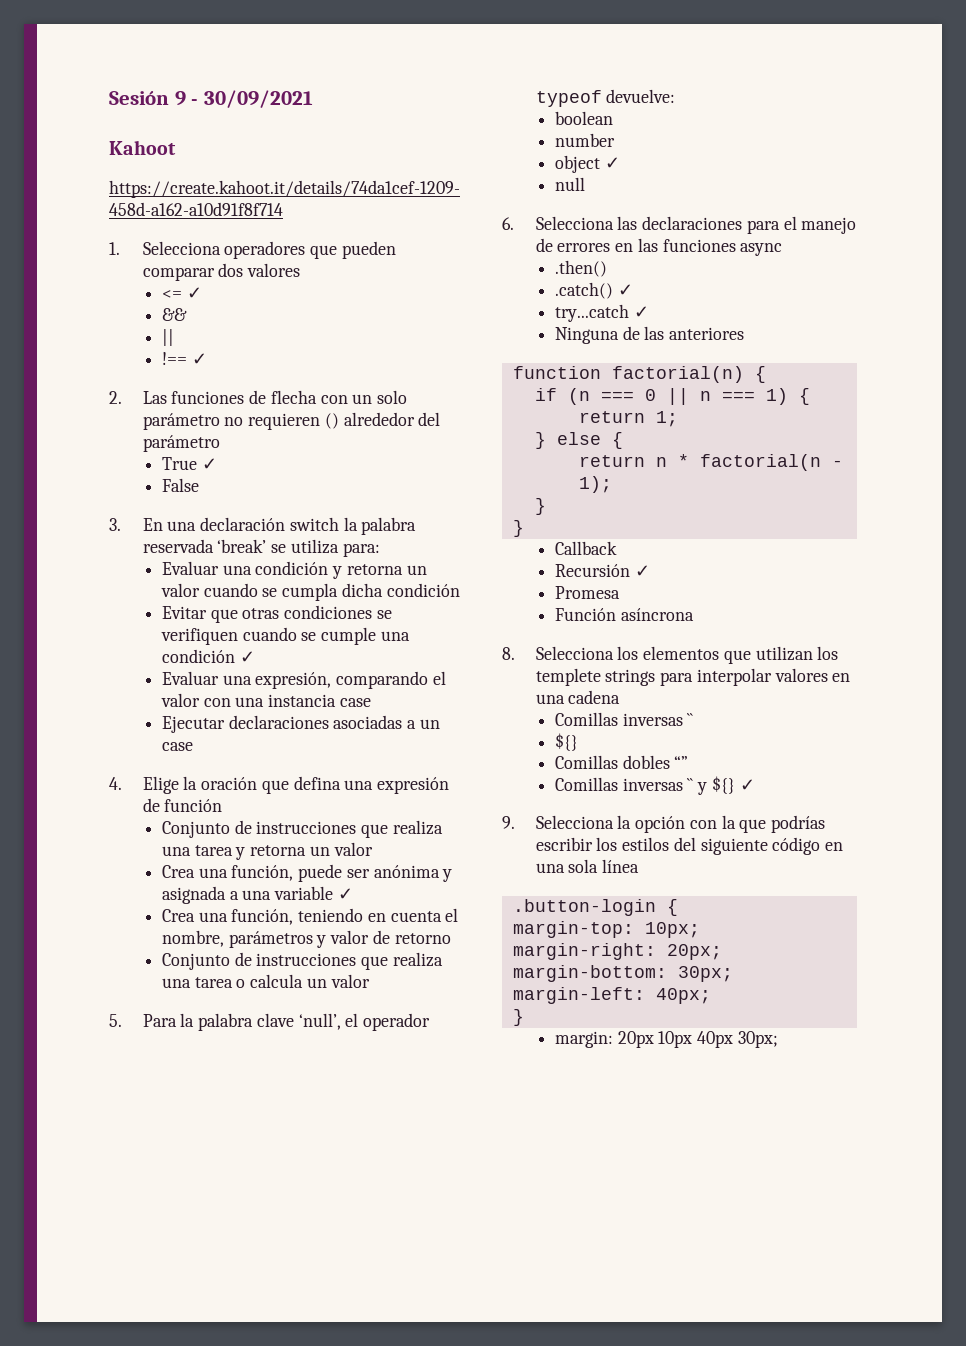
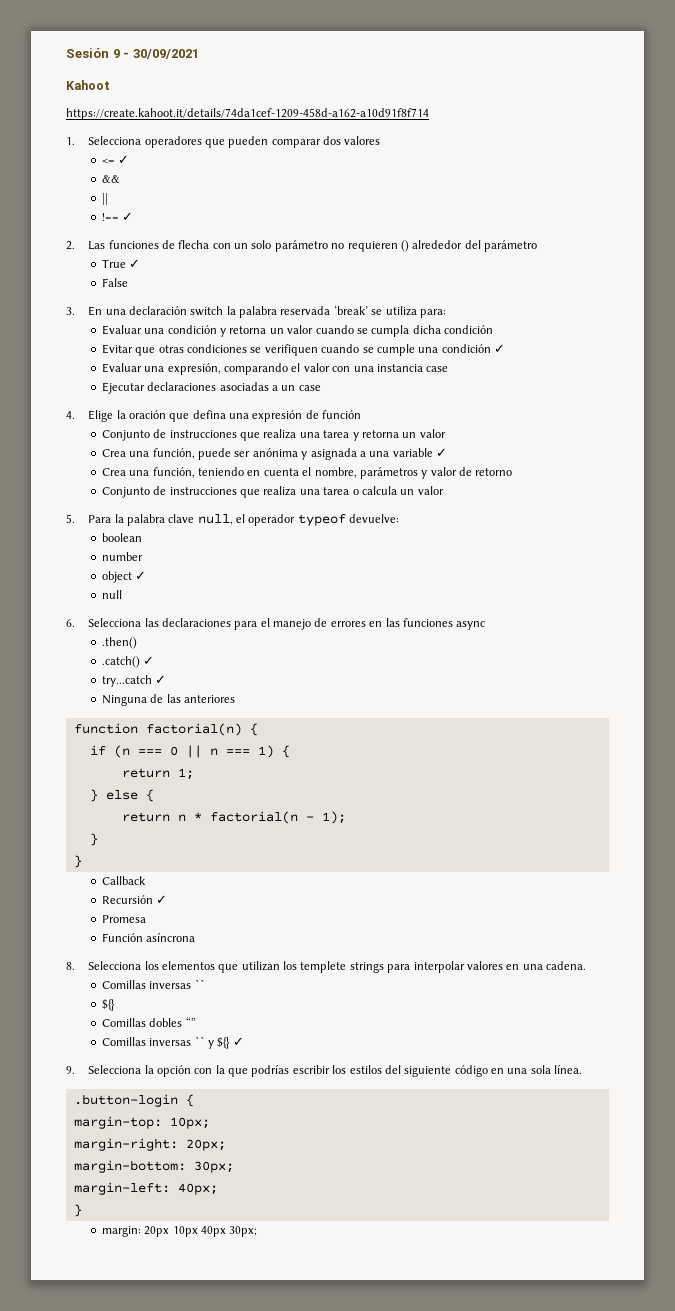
[298,1013,341,1030] ‘null’, -> [197,514,233,525] null,
[568,690,621,704] cadena -> [546,961,587,970] cadena.
[602,859,640,873] línea -> [554,1065,583,1074] línea.

